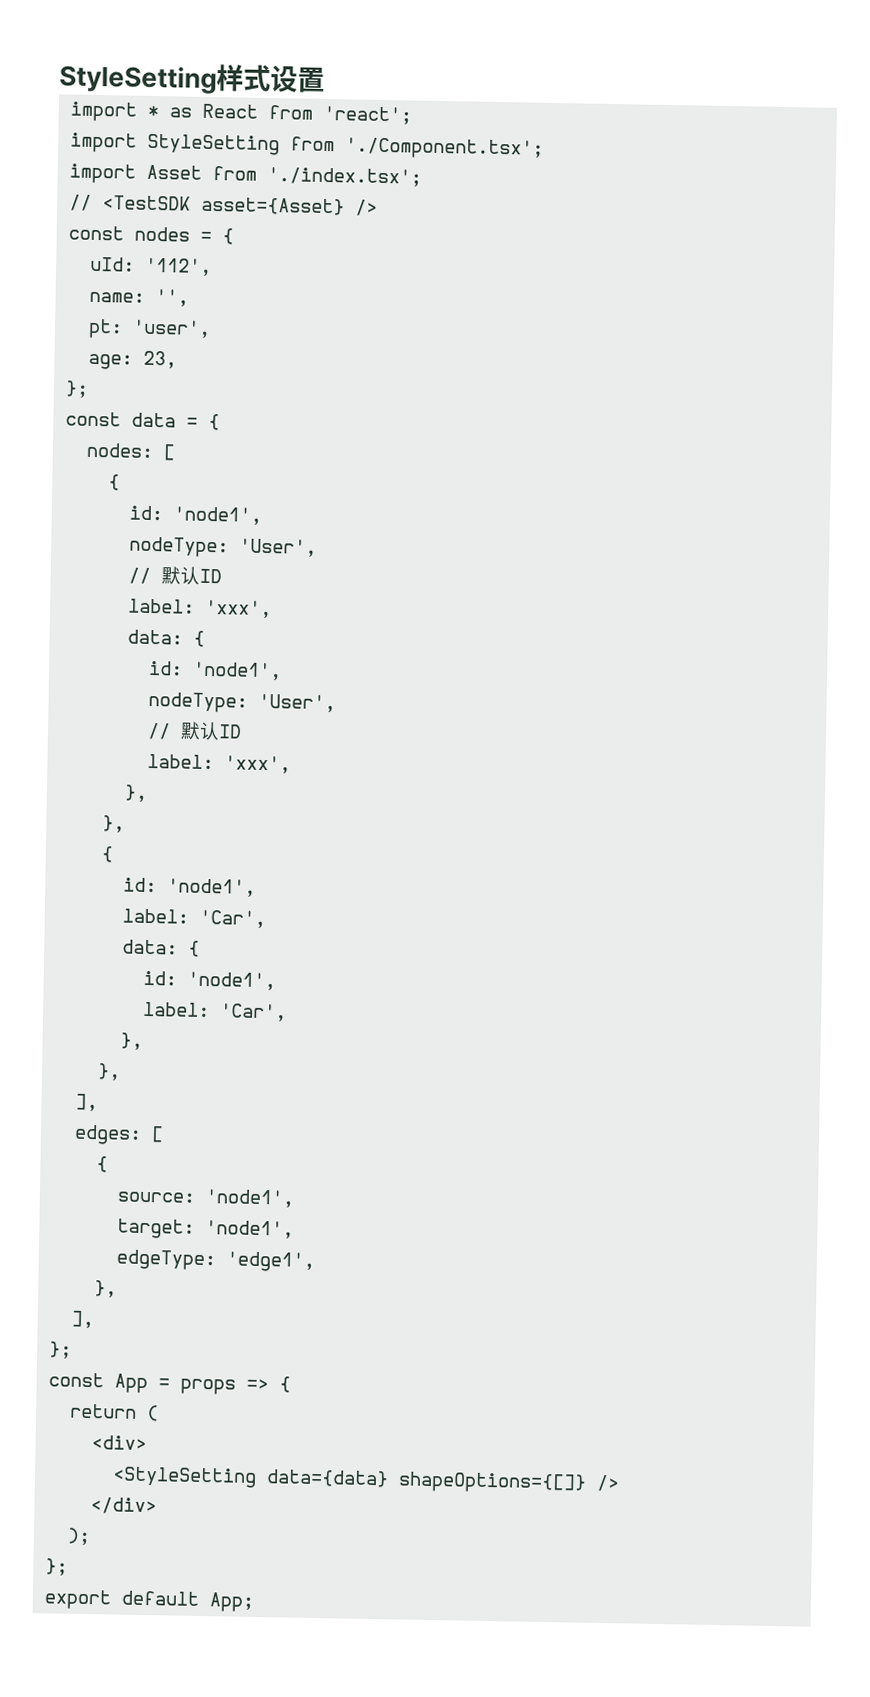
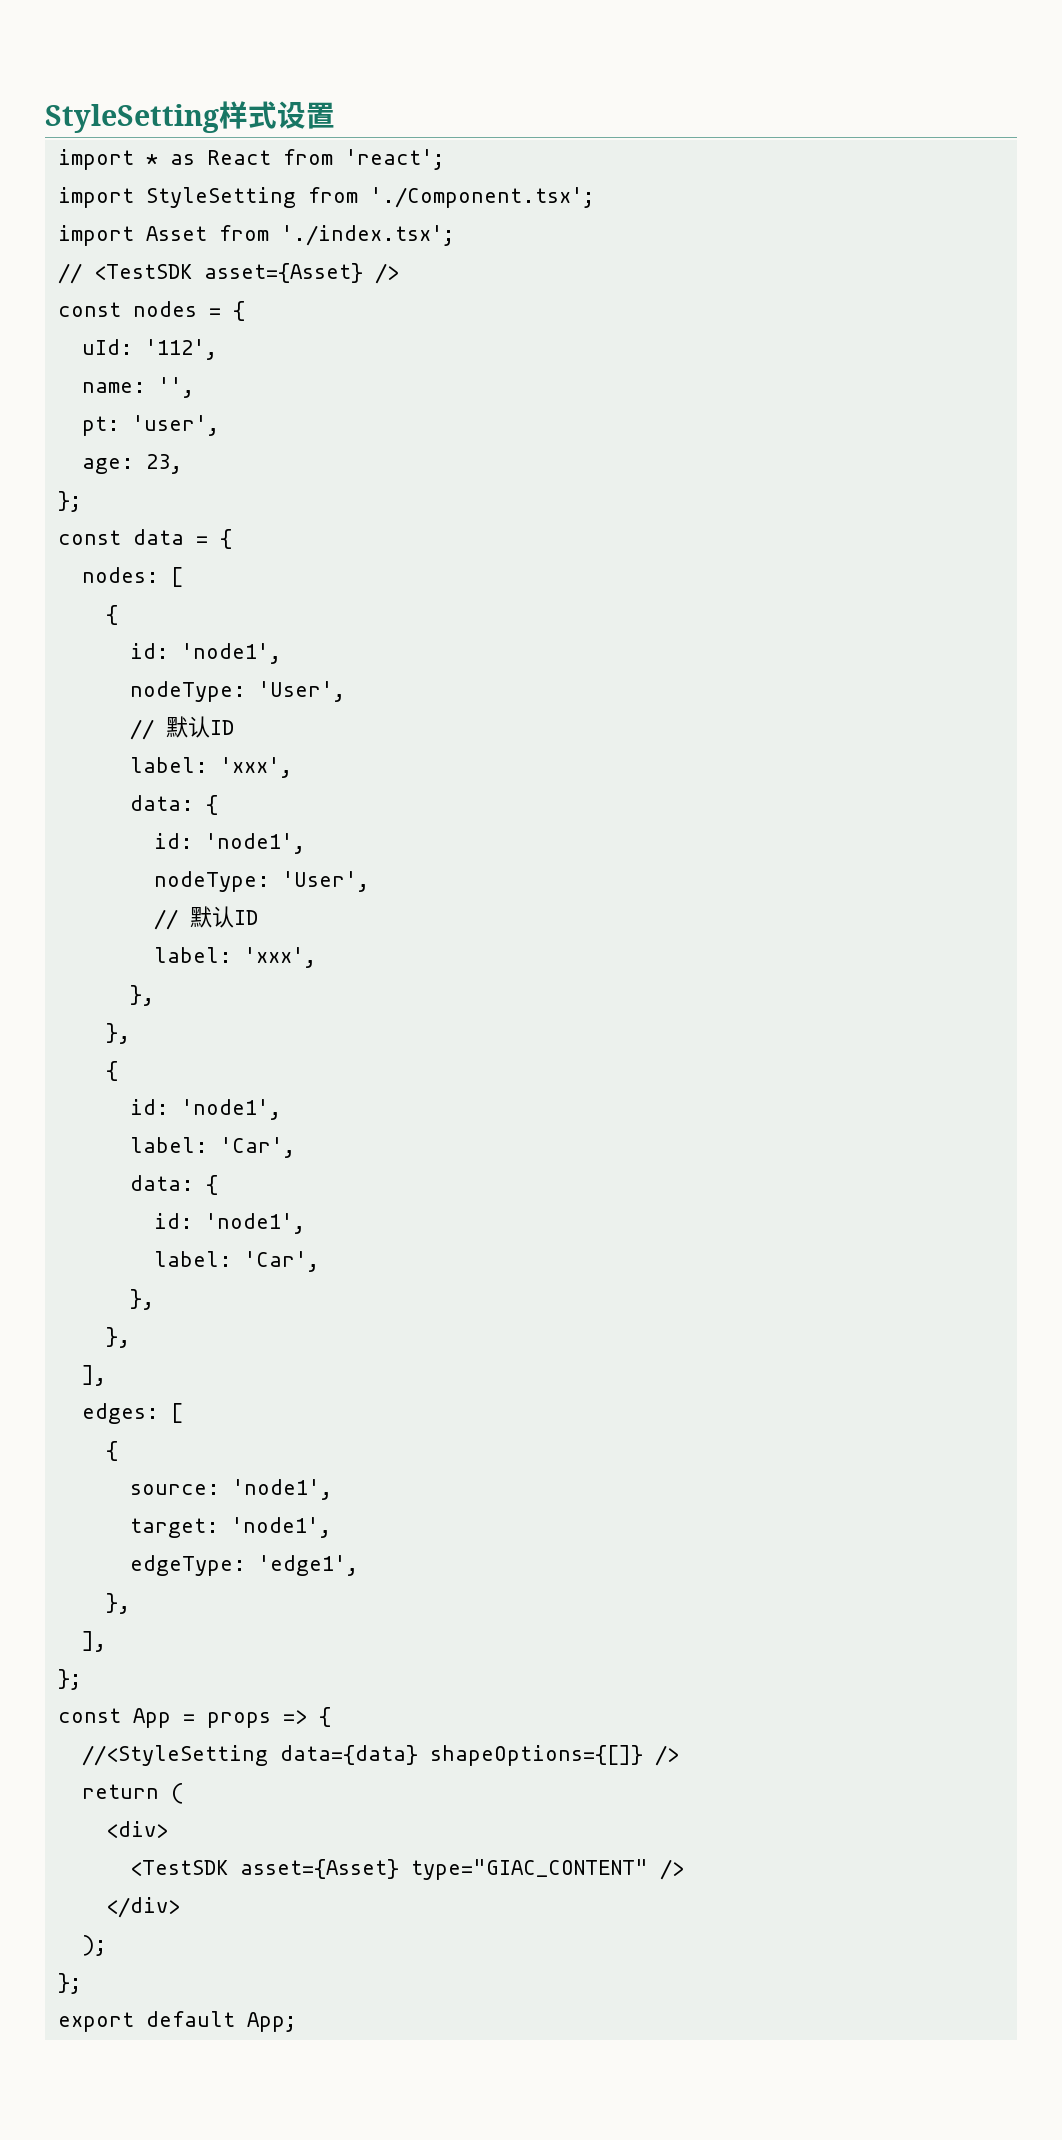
(291, 1384) none -> [81,1745,679,1766] // //<StyleSetting data={data} shapeOptions={[]} />
[112,1466,587,1494] <StyleSetting data={data} shapeOptions={[]} -> [129,1859,648,1880] <TestSDK asset={Asset} type="GIAC_CONTENT"

